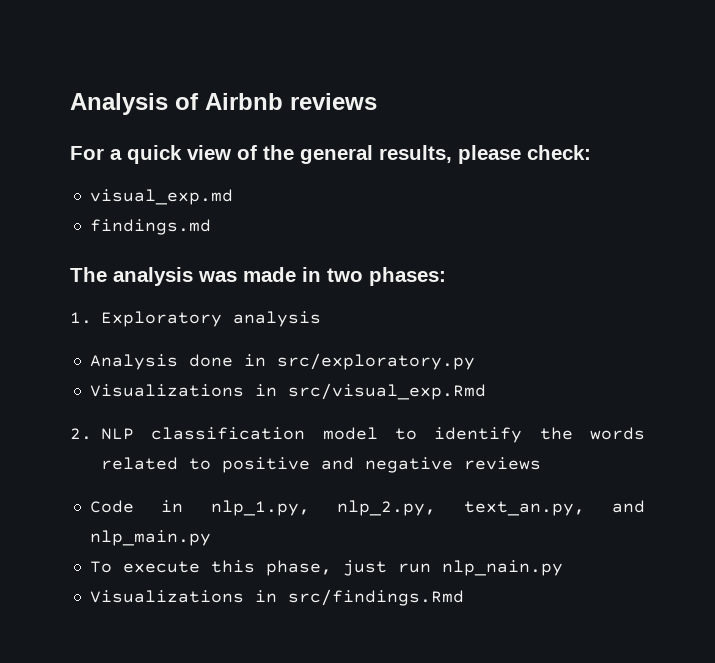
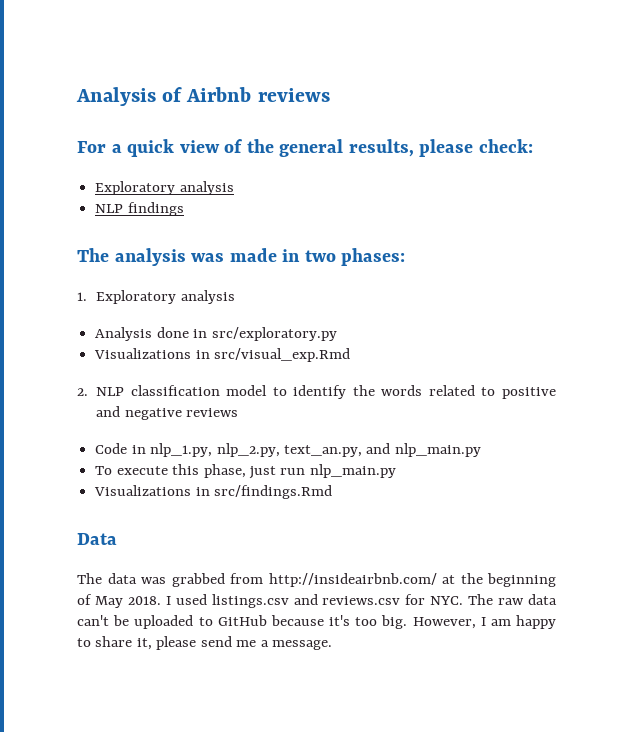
[89,189,233,205] [89,219,211,235] visual_exp.md // findings.md -> [95,181,234,195] [95,202,184,216] Exploratory analysis // NLP findings
[441,560,563,576] nlp_nain.py -> [309,464,396,478] nlp_main.py
(464, 597) none -> [77,533,117,545] [77,573,556,587] [77,594,557,608] [77,615,557,629] [77,636,333,650] // Data // The data was grabbed from http://insideairbnb.com/ at the beginning of May 2018. I used listings.csv and reviews.csv for NYC. The raw data can't be uploaded to GitHub because it's too big. However, I am happy to share it, please send me a message.

